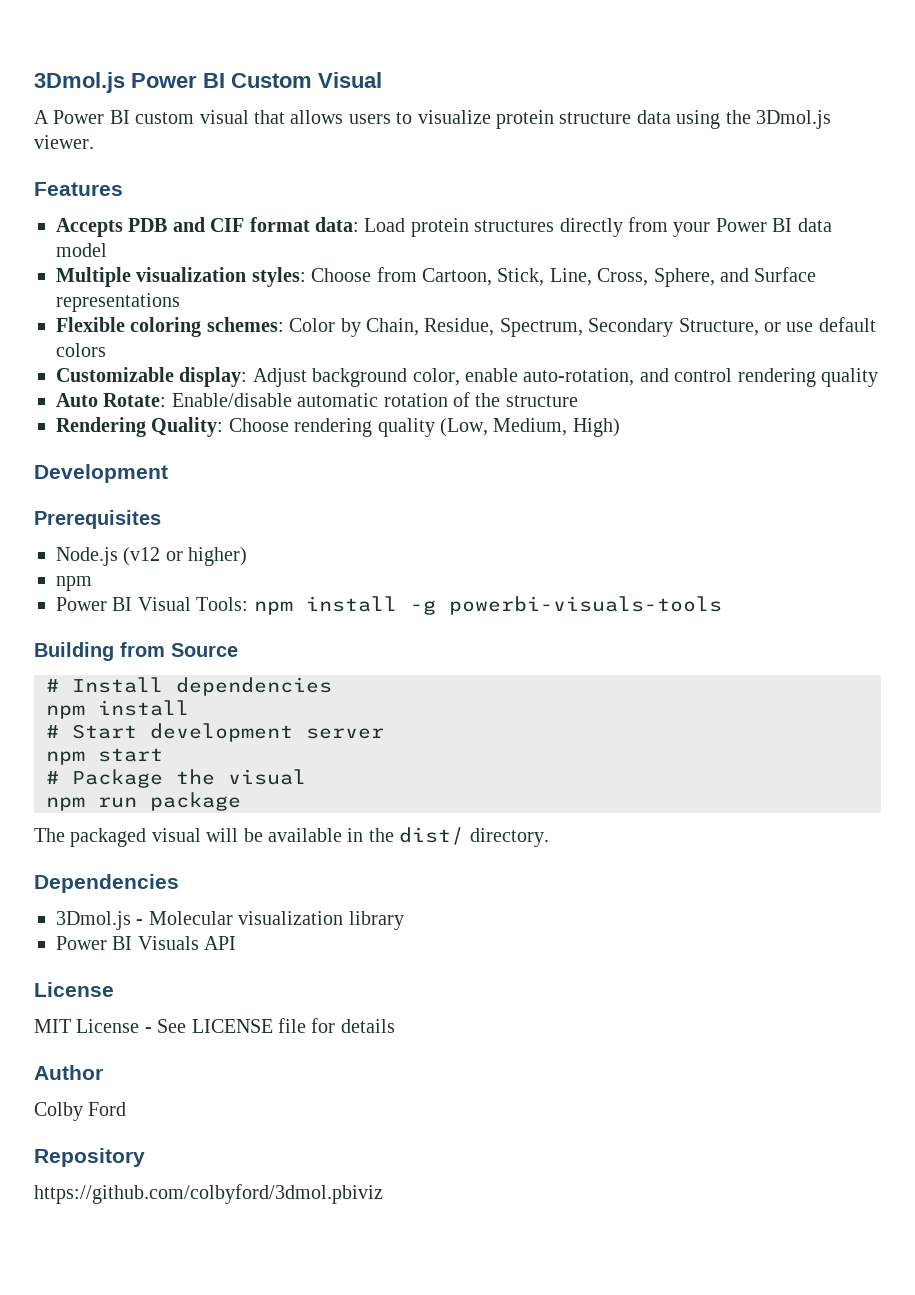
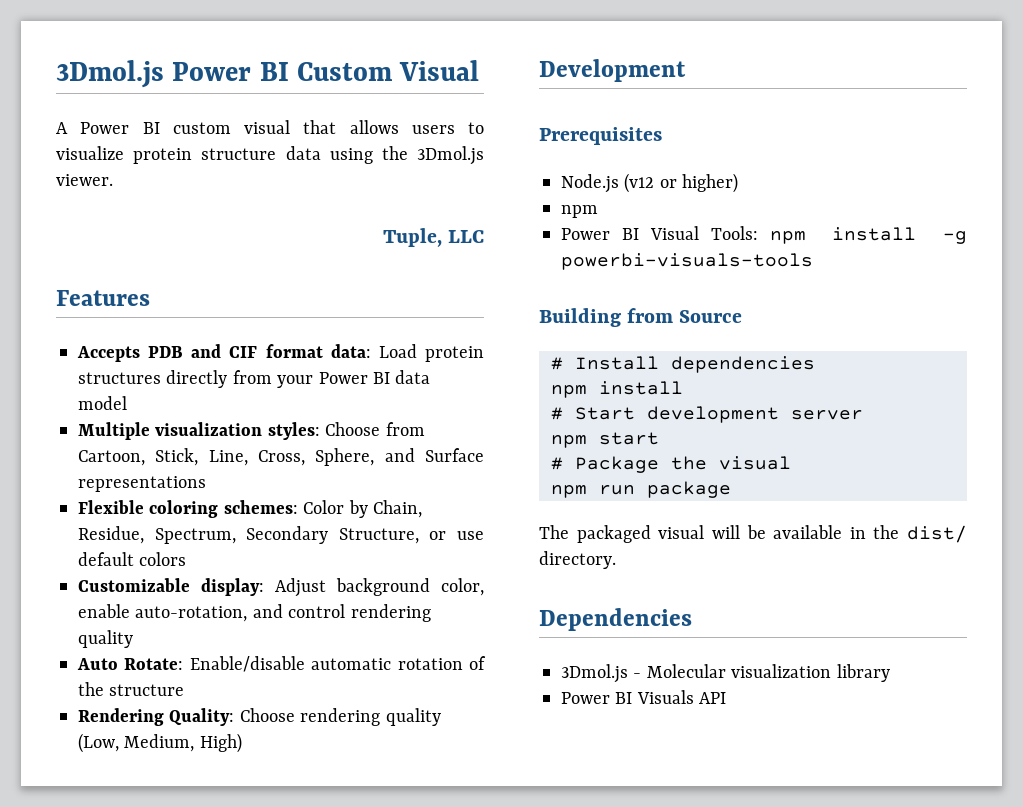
(94, 142) none -> [382,228,484,247] // Tuple, LLC
[34,982,114,997] [34,1018,395,1033] [34,1065,103,1080] [34,1102,127,1121] [34,1148,145,1167] [34,1184,383,1204] // License // MIT License - See LICENSE file for details // Author // Colby Ford // Repository // https://github.com/colbyford/3dmol.pbiviz -> (727, 698) none

